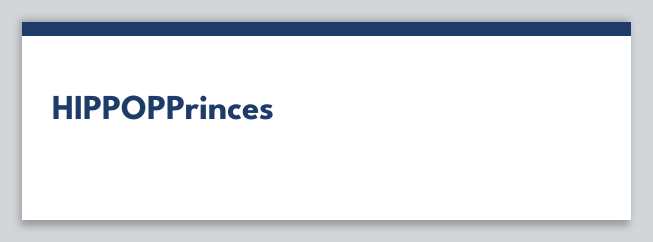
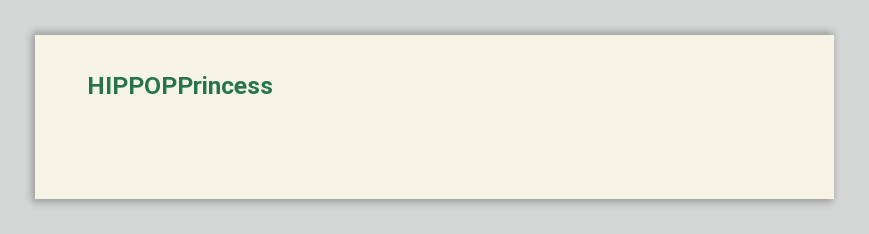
[52,95,274,120] HIPPOPPrinces -> [87,76,273,94] HIPPOPPrincess

